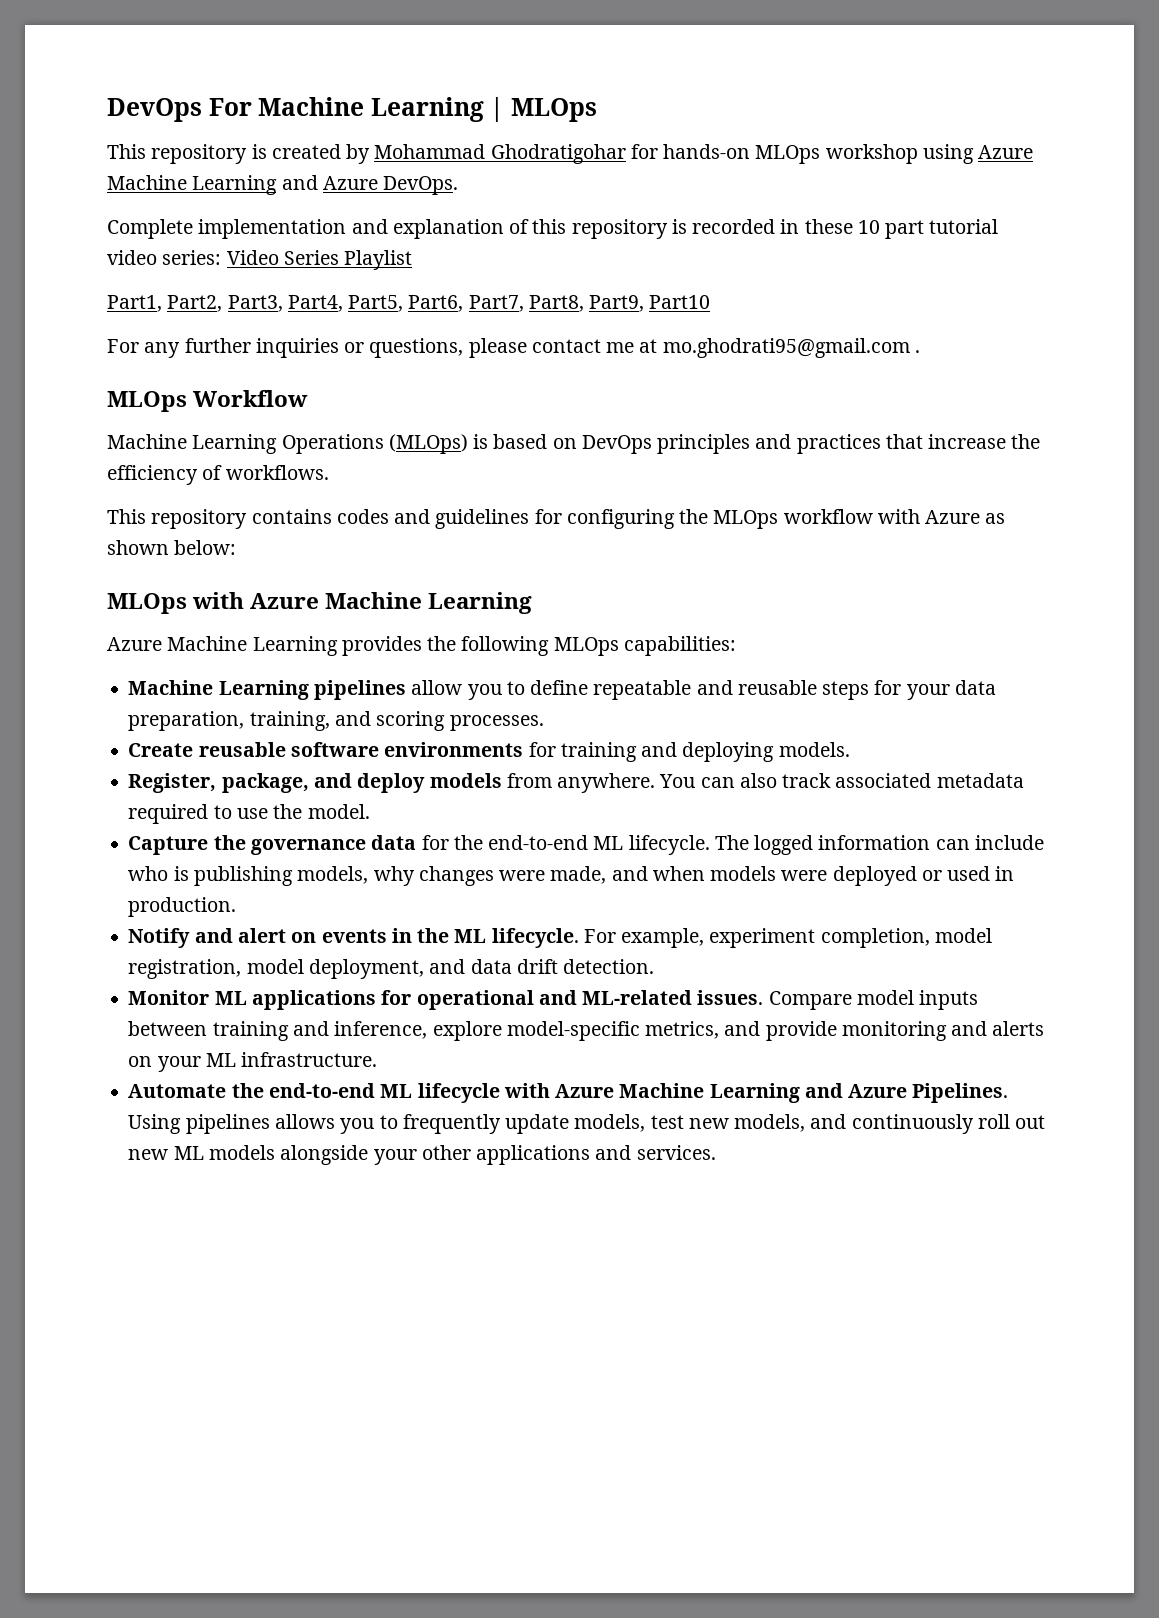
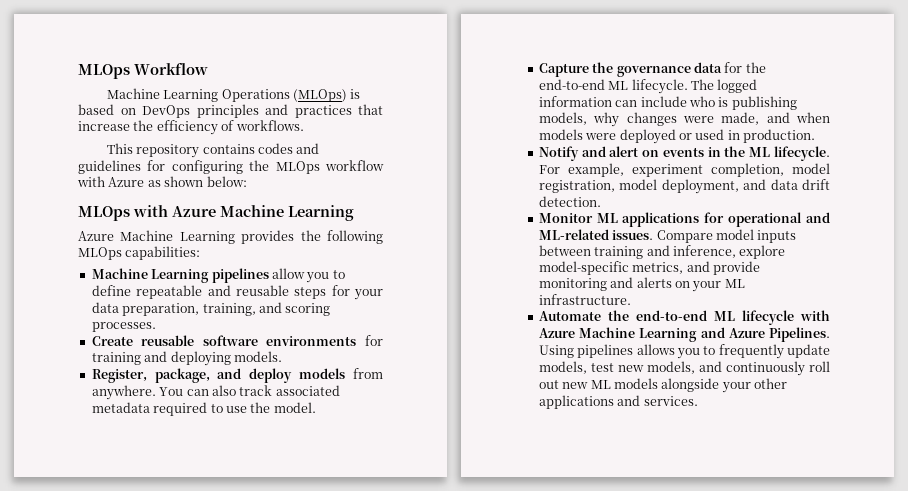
[107,97,598,122] [107,144,1034,164] [107,175,459,195] [107,219,999,239] [107,250,413,270] [107,295,711,312] [107,338,920,358] DevOps For Machine Learning | MLOps // This repository is created by Mohammad Ghodratigohar for hands-on MLOps workshop using Azure Machine Learning and Azure DevOps. // Complete implementation and explanation of this repository is recorded in these 10 part tutorial video series: Video Series Playlist // Part1, Part2, Part3, Part4, Part5, Part6, Part7, Part8, Part9, Part10 // For any further inquiries or questions, please contact me at mo.ghodrati95@gmail.com . // -> (78, 71) none

